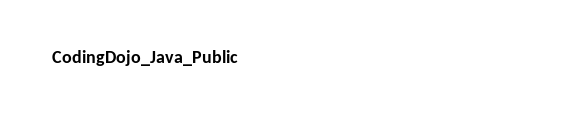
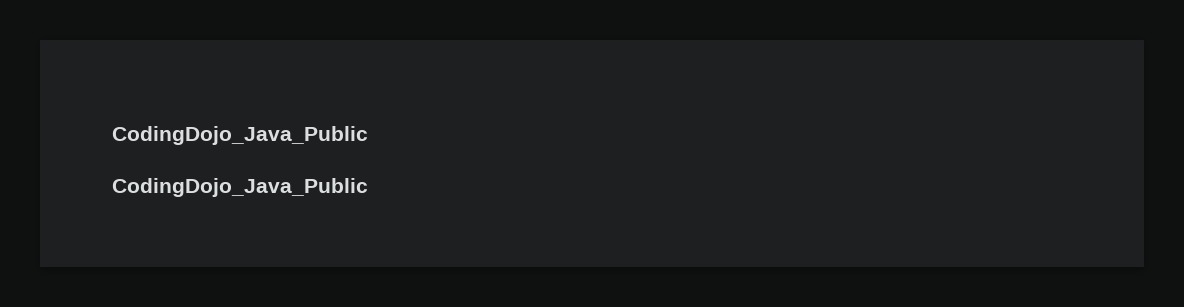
[52,50,238,66] CodingDojo_Java_Public -> [112,126,368,145] [112,178,368,197] CodingDojo_Java_Public // CodingDojo_Java_Public

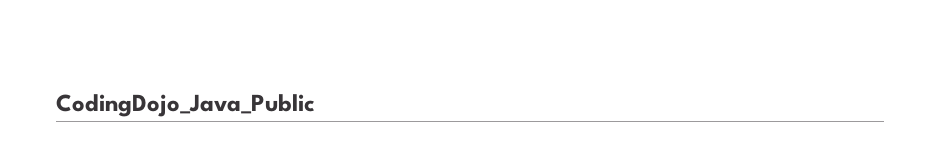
[112,126,368,145] [112,178,368,197] CodingDojo_Java_Public // CodingDojo_Java_Public -> [56,94,314,117] CodingDojo_Java_Public

